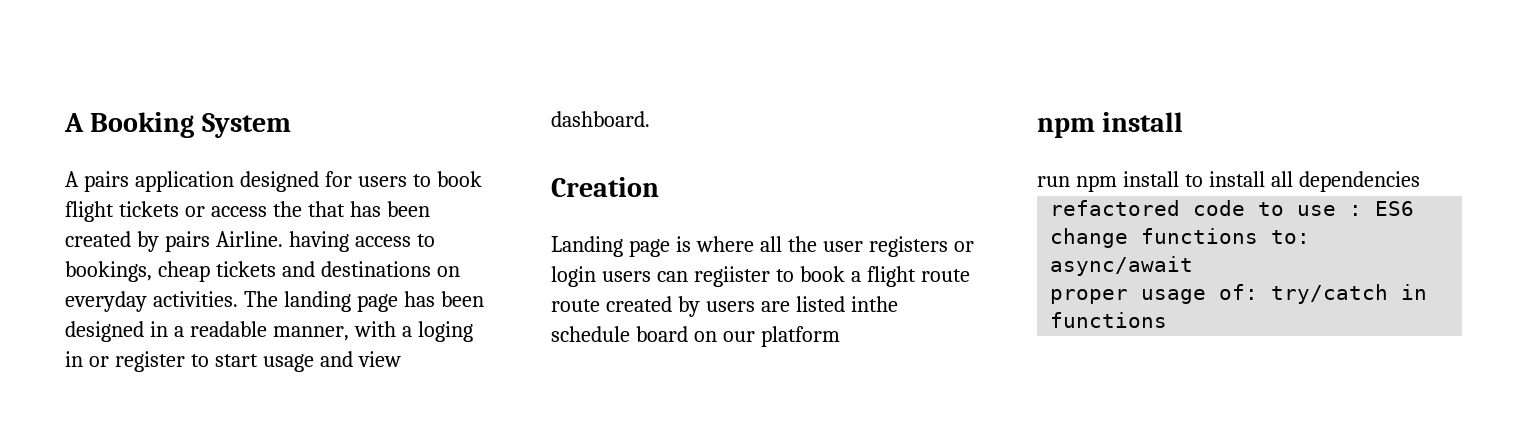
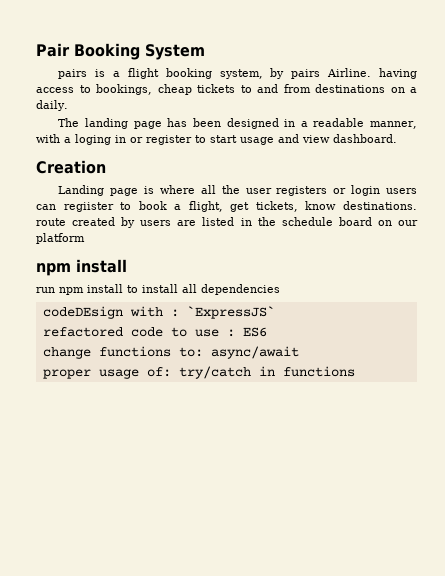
[64,113,84,132] A -> [36,43,70,57] Pair
[65,171,482,192] [65,201,430,222] [65,231,131,247] A pairs application designed for users to book flight tickets or access the that has been created -> [58,68,263,79] pairs is a flight booking system,
[281,261,460,277] [65,291,238,312] and destinations on everyday activities. -> [240,84,417,93] [36,100,68,111] to and from destinations on a daily. //
[866,266,970,287] flight route -> [188,201,417,212] flight, get tickets, know destinations.
[850,296,898,312] inthe -> [240,217,276,226] in the
(1420, 181) none -> [42,306,275,319] // codeDEsign with : `ExpressJS`

